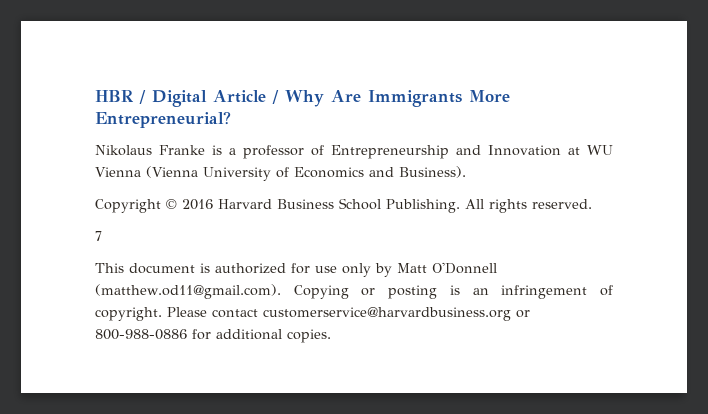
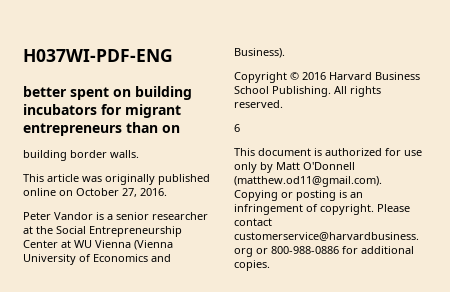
[95,90,510,107] [95,111,231,128] [95,145,561,159] HBR / Digital Article / Why Are Immigrants More Entrepreneurial? // Nikolaus Franke is a professor of Entrepreneurship and Innovation -> [23,49,173,62] [23,86,192,100] [23,104,181,118] [23,122,180,136] [23,150,139,161] [23,174,210,185] [23,188,167,197] [23,212,208,220] [23,226,182,237] [23,240,58,248] H037WI-PDF-ENG // better spent on building incubators for migrant entrepreneurs than on // building border walls. // This article was originally published online on October 27, 2016. // Peter Vandor is a senior researcher at the Social Entrepreneurship Center
[95,231,102,241] 7 -> [234,124,240,132] 6

